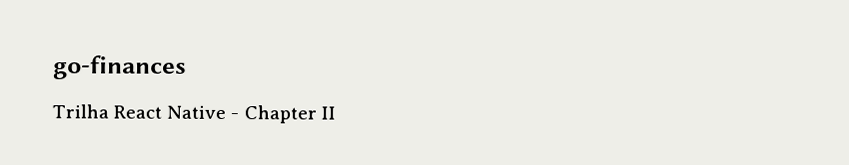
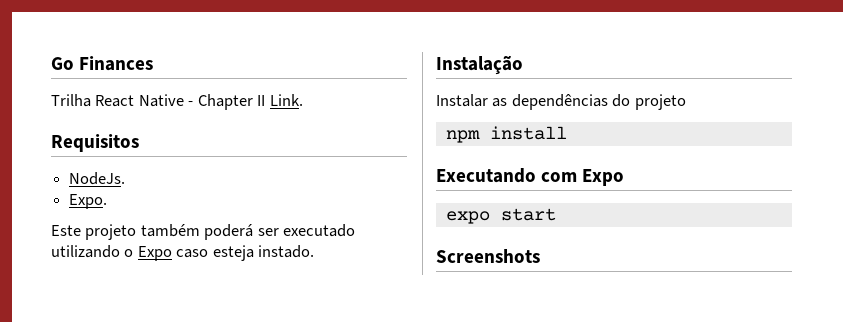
[53,55,187,80] go-finances -> [51,56,154,71] Go Finances
(336, 113) none -> [269,94,303,106] [51,134,139,152] [69,172,126,185] [69,194,108,209] [51,224,356,240] [51,245,315,261] [436,55,523,75] [436,94,686,110] [445,126,567,143] [436,168,625,186] [445,208,556,224] [436,249,540,263] Link. // Requisitos // NodeJs. // Expo. // Este projeto também poderá ser executado utilizando o Expo caso esteja instado. // Instalação // Instalar as dependências do projeto // npm install // Executando com Expo // expo start // Screenshots

